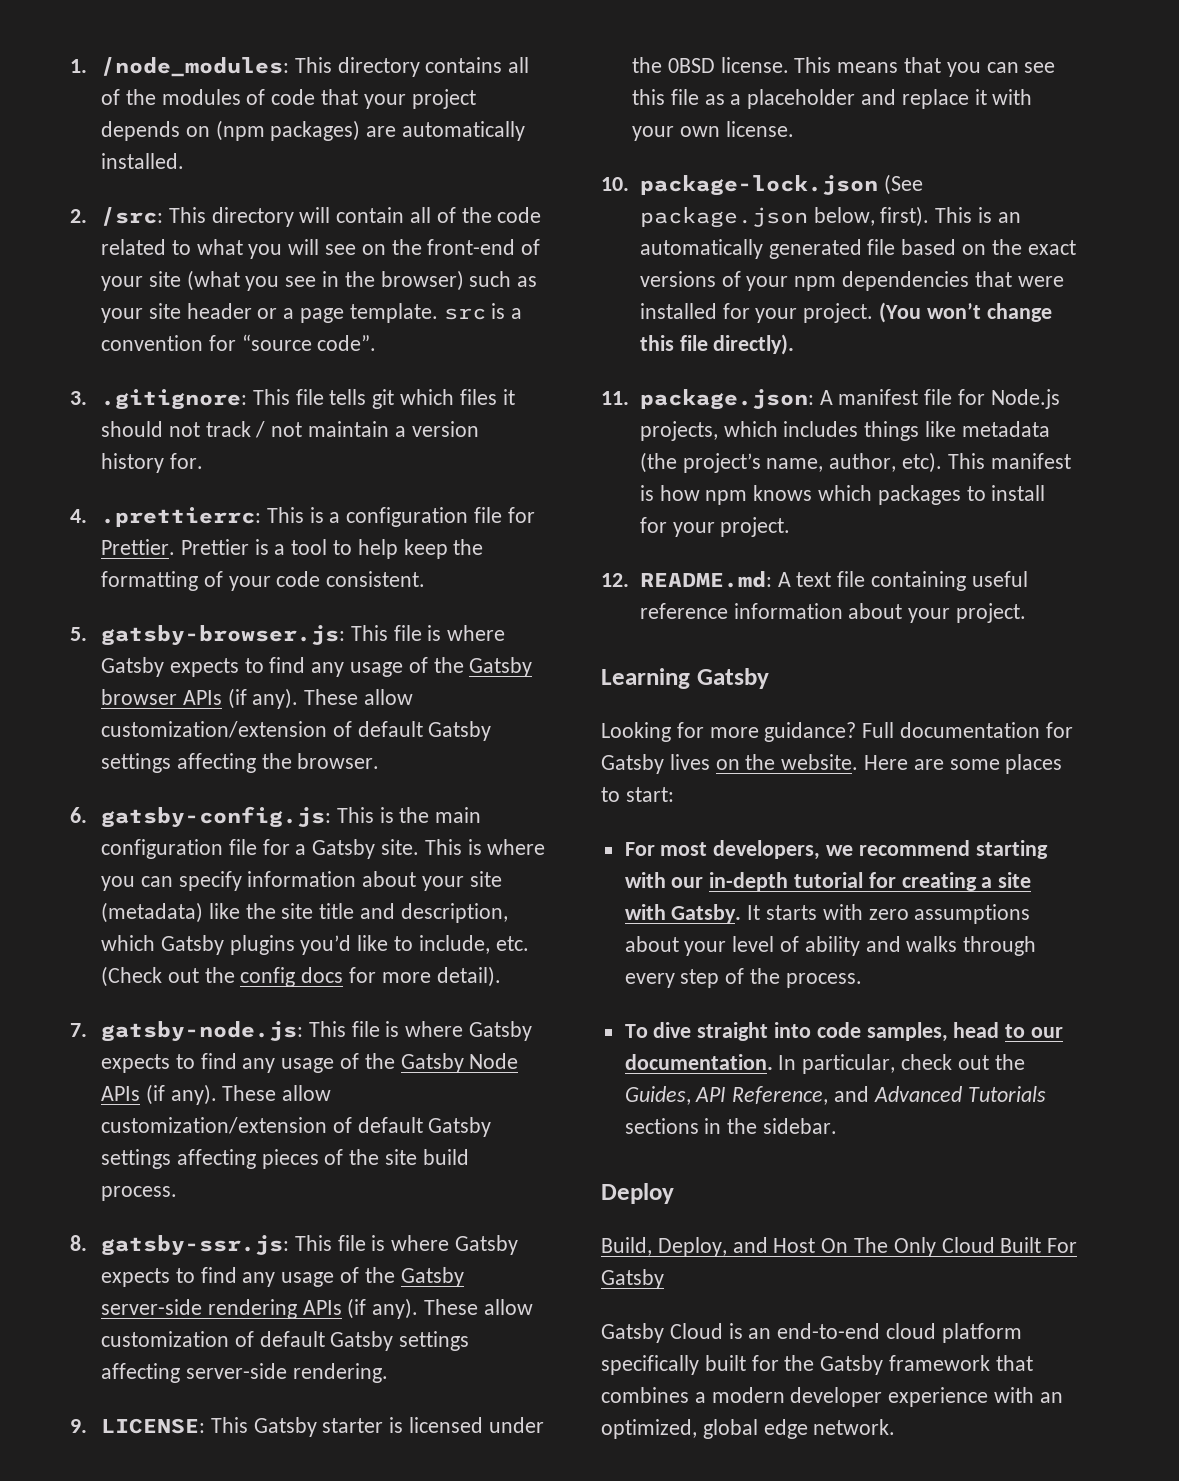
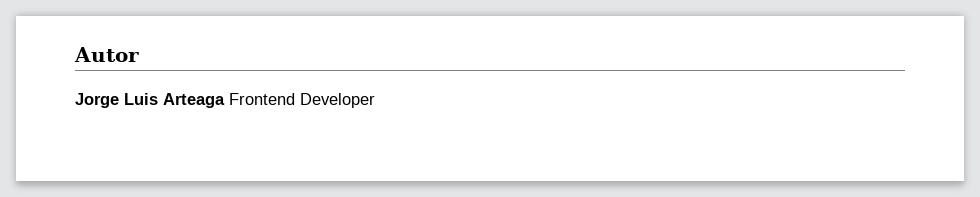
[70,57,530,77] [101,89,476,109] [101,120,526,141] [101,153,185,169] [70,207,542,227] [101,239,541,259] [101,270,538,291] [101,303,523,323] [101,334,377,351] [70,389,515,410] [101,421,479,438] [101,453,203,473] [70,507,535,527] [101,539,484,559] [101,571,426,591] [70,625,506,646] [101,657,533,677] [101,688,414,709] [101,721,492,741] [101,753,380,773] [70,806,482,828] [101,839,546,859] [101,871,502,891] [101,902,508,923] [101,935,529,955] [101,966,501,987] [70,1021,533,1042] [101,1053,519,1073] [101,1084,332,1105] [101,1117,492,1137] [101,1149,469,1169] [101,1186,178,1201] [70,1235,519,1256] [101,1267,464,1287] [101,1298,533,1319] [101,1331,470,1351] [101,1363,388,1383] [70,1417,544,1437] [632,57,1056,77] [632,89,1033,109] [632,121,794,141] [601,174,923,196] [639,206,1021,228] [639,239,1076,259] [639,271,1064,291] [639,302,1052,323] [639,334,795,355] [601,389,1060,410] [639,421,1050,441] [639,452,1071,473] [639,485,1046,505] [639,517,791,537] [601,571,1028,591] [639,603,1026,623] [601,668,769,689] [601,722,1073,742] [601,754,1063,774] [601,787,674,802] [624,840,1048,860] [624,872,1032,891] [624,904,1031,924] [624,936,1037,956] [624,968,862,988] [624,1022,1064,1042] [624,1054,1025,1074] [624,1086,1046,1105] [624,1118,838,1134] [601,1183,674,1204] [601,1237,1078,1257] [601,1269,664,1289] [601,1323,1022,1343] [601,1355,1033,1375] [601,1387,1063,1407] [601,1419,896,1439] 1. /node_modules: This directory contains all of the modules of code that your project depends on (npm packages) are automatically installed. // 2. /src: This directory will contain all of the code related to what you will see on the front-end of your site (what you see in the browser) such as your site header or a page template. src is a convention for “source code”. // 3. .gitignore: This file tells git which files it should not track / not maintain a version history for. // 4. .prettierrc: This is a configuration file for Prettier. Prettier is a tool to help keep the formatting of your code consistent. // 5. gatsby-browser.js: This file is where Gatsby expects to find any usage of the Gatsby browser APIs (if any). These allow customization/extension of default Gatsby settings affecting the browser. // 6. gatsby-config.js: This is the main configuration file for a Gatsby site. This is where you can specify information about your site (metadata) like the site title and description, which Gatsby plugins you’d like to include, etc. (Check out the config docs for more detail). // 7. gatsby-node.js: This file is where Gatsby expects to find any usage of the Gatsby Node APIs (if any). These allow customization/extension of default Gatsby settings affecting pieces of the site build process. // 8. gatsby-ssr.js: This file is where Gatsby expects to find any usage of the Gatsby server-side rendering APIs (if any). These allow customization of default Gatsby settings affecting server-side rendering. // 9. LICENSE: This Gatsby starter is licensed under the 0BSD license. This means that you can see this file as a placeholder and replace it with your own license. // 10. package-lock.json (See package.json below, first). This is an automatically generated file based on the exact versions of your npm dependencies that were installed for your project. (You won’t change this file directly). // 11. package.json: A manifest file for Node.js projects, which includes things like metadata (the project’s name, author, etc). This manifest is how npm knows which packages to install for your project. // 12. README.md: A text file containing useful reference information about your project. // Learning Gatsby // Looking for more guidance? Full documentation for Gatsby lives on the website. Here are some places to start: // For most developers, we recommend starting with our in-depth tutorial for creating a site with Gatsby. It starts with zero assumptions about your level of ability and walks through every step of the process. // To dive straight into code samples, head to our documentation. In particular, check out the Guides, API Reference, and Advanced Tutorials sections in the sidebar. // Deploy // Build, Deploy, and Host On The Only Cloud Built For Gatsby // Gatsby Cloud is an end-to-end cloud platform specifically built for the Gatsby framework that combines a modern developer experience with an optimized, global edge network. -> [74,47,139,62] [75,93,375,108] Autor // Jorge Luis Arteaga Frontend Developer

